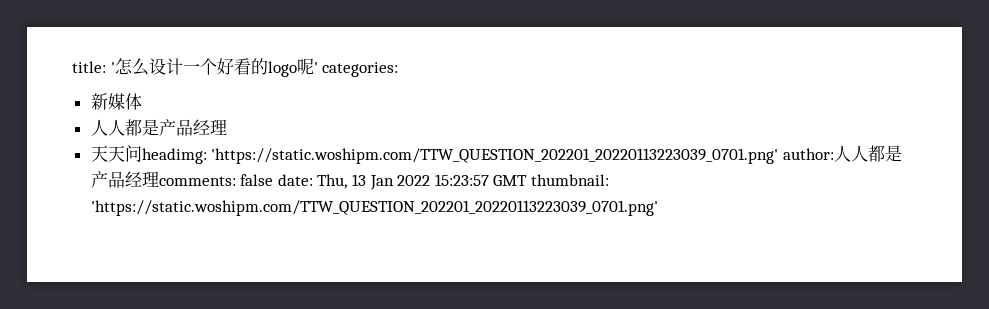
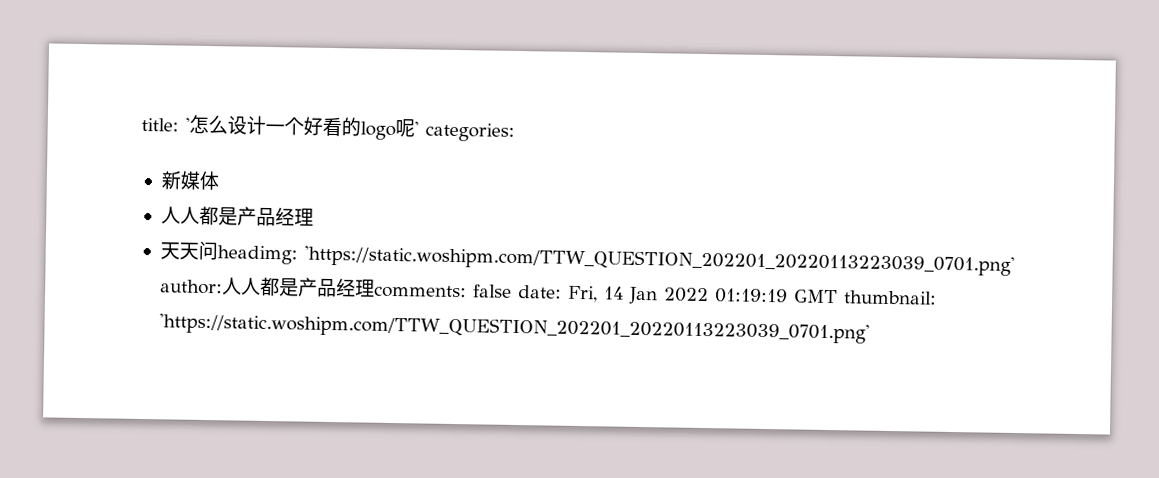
[317,174,367,189] Thu, 13 -> [566,285,624,303] Fri, 14
[434,174,489,186] 15:23:57 -> [714,288,788,304] 01:19:19

